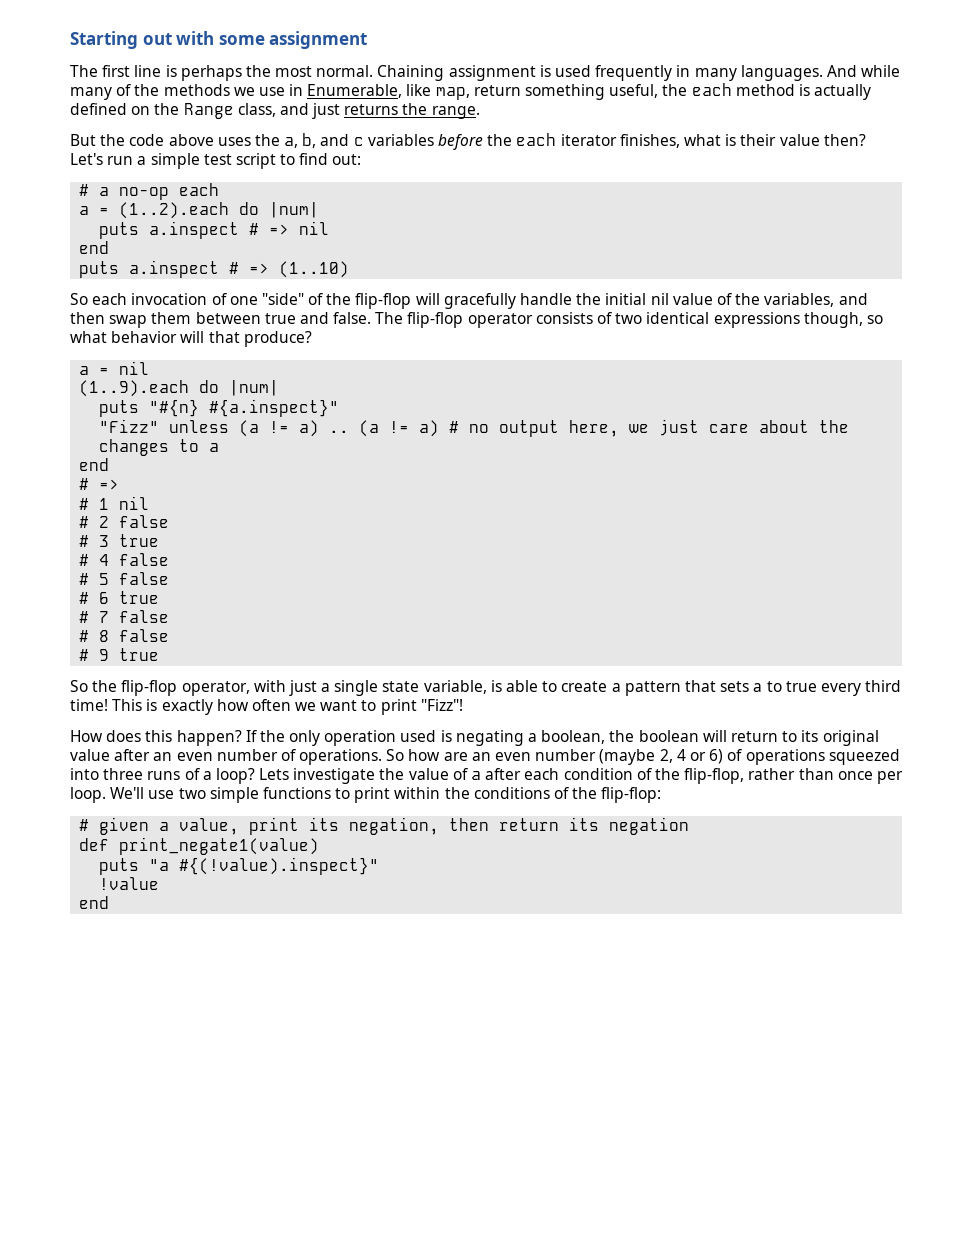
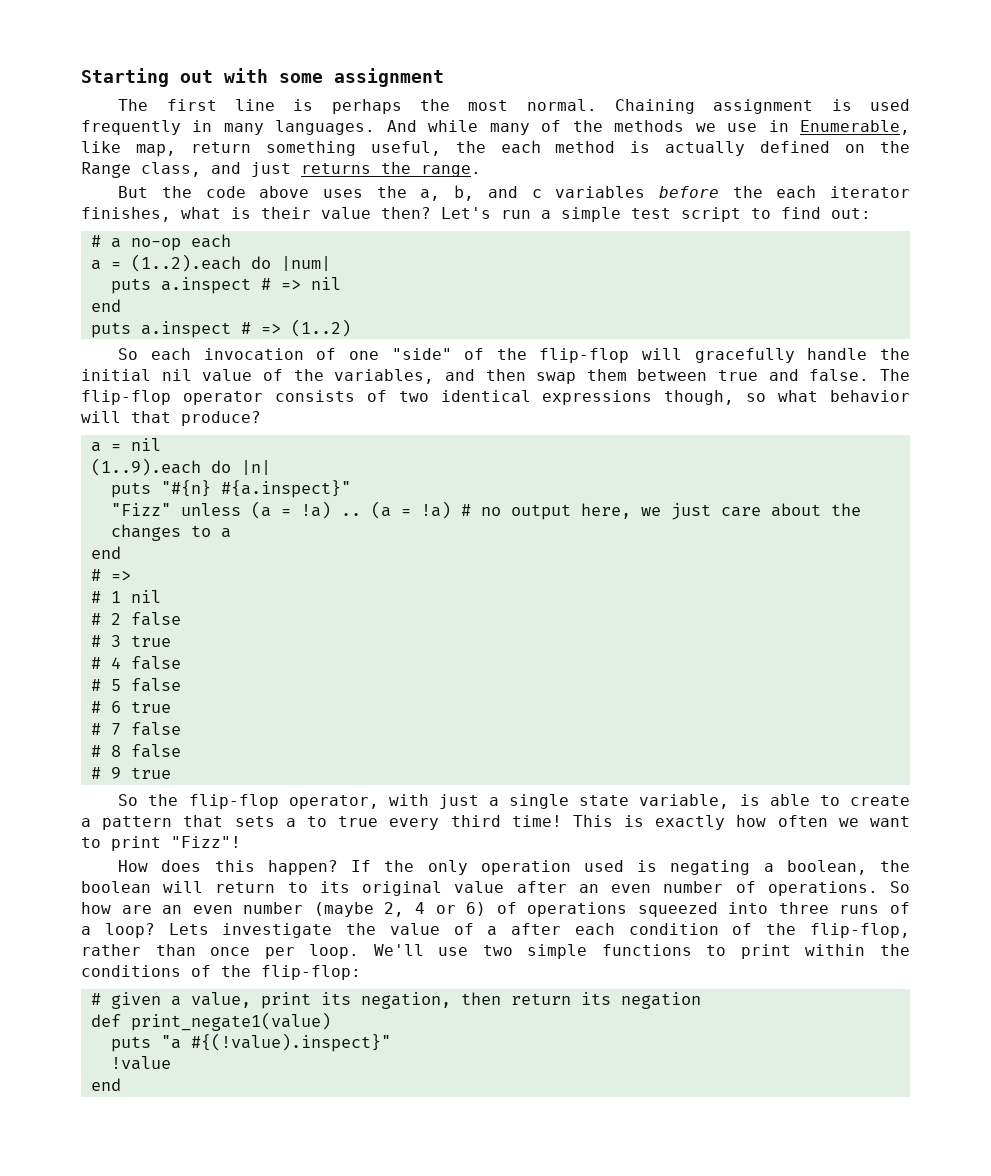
[279,261,350,278] (1..10) -> [290,319,351,337] (1..2)
[229,380,280,396] |num| -> [240,460,271,475] |n|
[269,420,440,437] != a) .. (a != a) -> [280,501,451,519] = !a) .. (a = !a)

